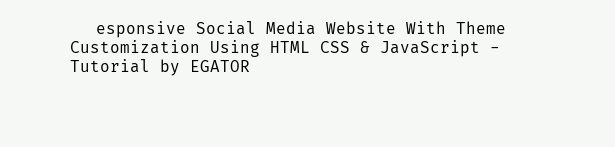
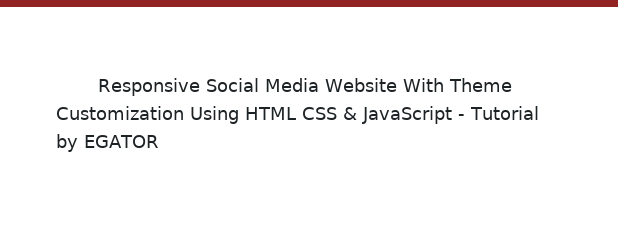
[95,21,186,38] esponsive -> [98,78,201,96] Responsive

